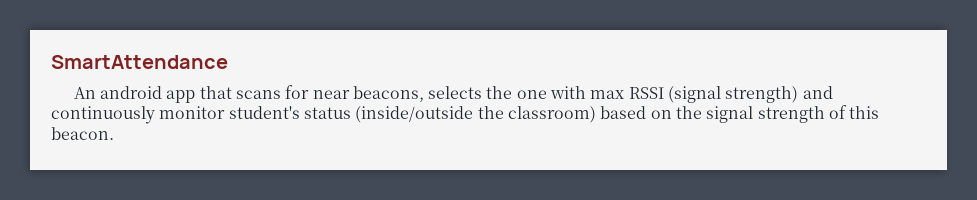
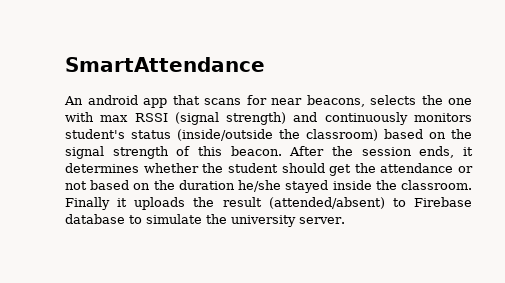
[159,106,226,119] monitor -> [414,113,472,122] monitors
(114, 133) none -> [289,146,474,158] [65,163,473,176] [65,180,473,193] [65,197,472,210] [65,214,345,227] After the session ends, it determines whether the student should get the attendance or not based on the duration he/she stayed inside the classroom. Finally it uploads the result (attended/absent) to Firebase database to simulate the university server.

